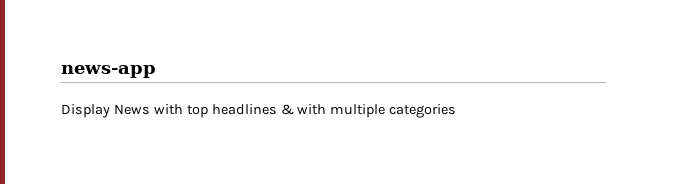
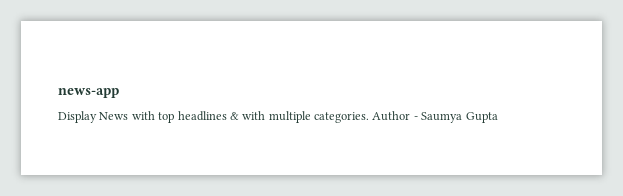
[389,104,457,118] categories -> [314,111,498,123] categories. Author - Saumya Gupta

